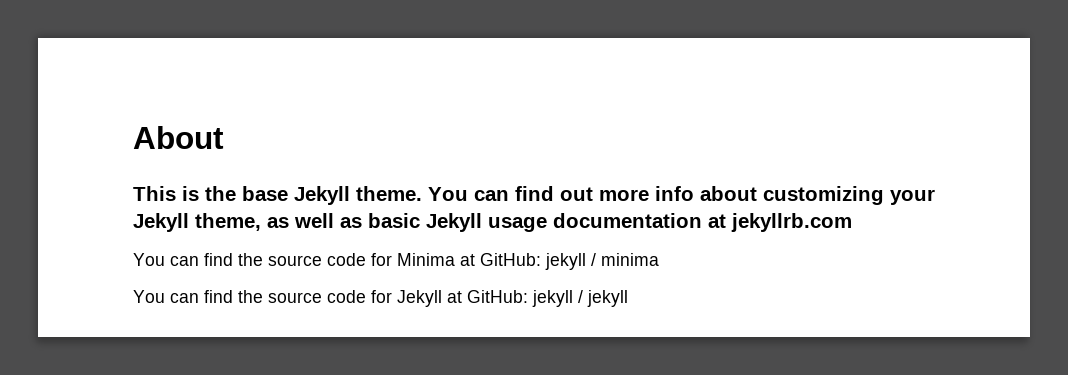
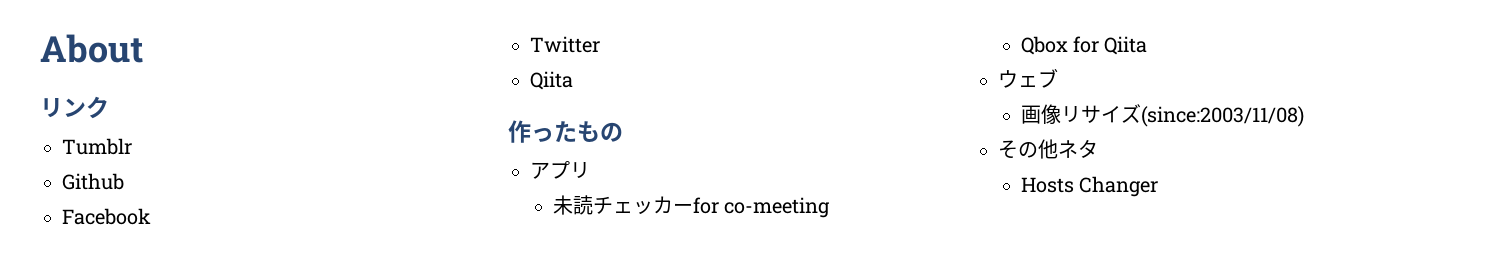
[133,186,935,205] [133,213,852,232] [133,253,659,270] [133,290,628,307] This is the base Jekyll theme. You can find out more info about customizing your Jekyll theme, as well as basic Jekyll usage documentation at jekyllrb.com // You can find the source code for Minima at GitHub: jekyll / minima // You can find the source code for Jekyll at GitHub: jekyll / jekyll -> [40,96,109,119] [62,138,132,155] [62,173,124,190] [62,208,151,225] [530,36,600,53] [530,71,573,90] [508,120,623,143] [530,161,590,179] [552,195,830,218] [1020,36,1148,55] [998,68,1058,88] [1020,104,1304,127] [998,139,1098,159] [1020,176,1158,197] リンク // Tumblr // Github // Facebook // Twitter // Qiita // 作ったもの // アプリ // 未読チェッカーfor co-meeting // Qbox for Qiita // ウェブ // 画像リサイズ(since:2003/11/08) // その他ネタ // Hosts Changer

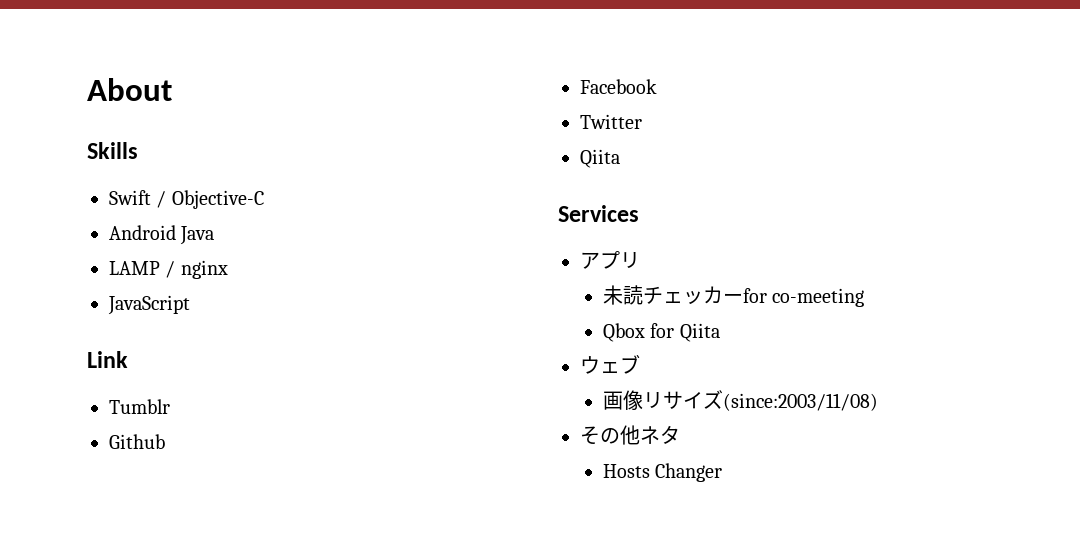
[40,96,109,119] リンク -> [87,142,138,159] [109,190,264,209] [109,225,215,245] [109,260,228,279] [108,295,190,315] [87,351,128,368] Skills // Swift / Objective-C // Android Java // LAMP / nginx // JavaScript // Link
[508,120,623,143] 作ったもの -> [558,205,639,222] Services

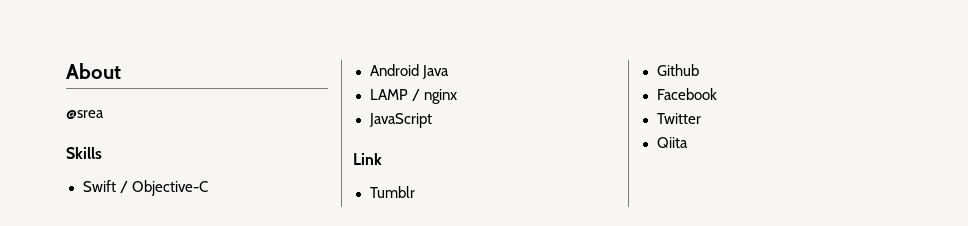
(172, 89) none -> [66,110,104,119] // @srea
[558,205,639,222] [580,251,640,269] [603,285,865,307] [603,323,720,342] [580,354,640,374] [603,390,879,411] [580,425,680,445] [603,463,723,482] // Services // アプリ // 未読チェッカーfor co-meeting // Qbox for Qiita // ウェブ // 画像リサイズ(since:2003/11/08) // その他ネタ // Hosts Changer -> (688, 142) none

